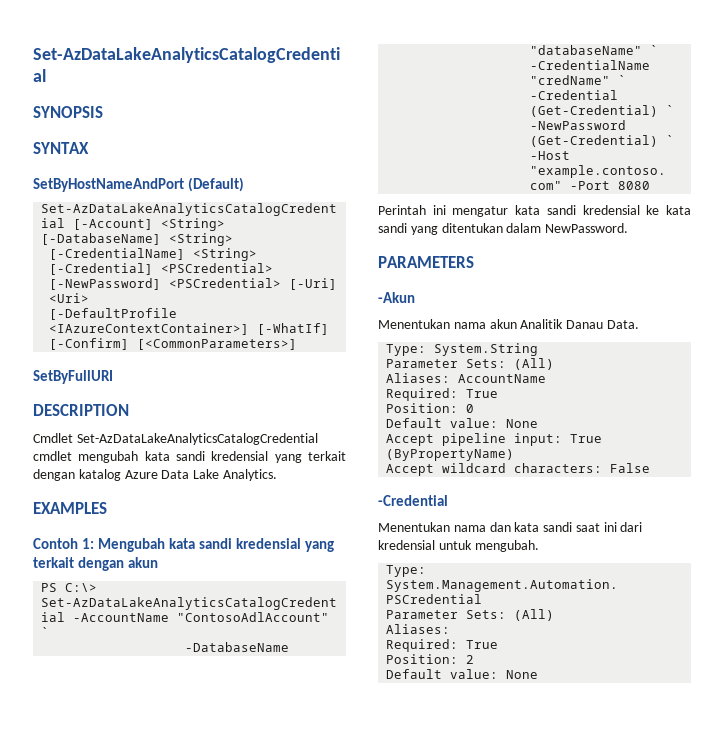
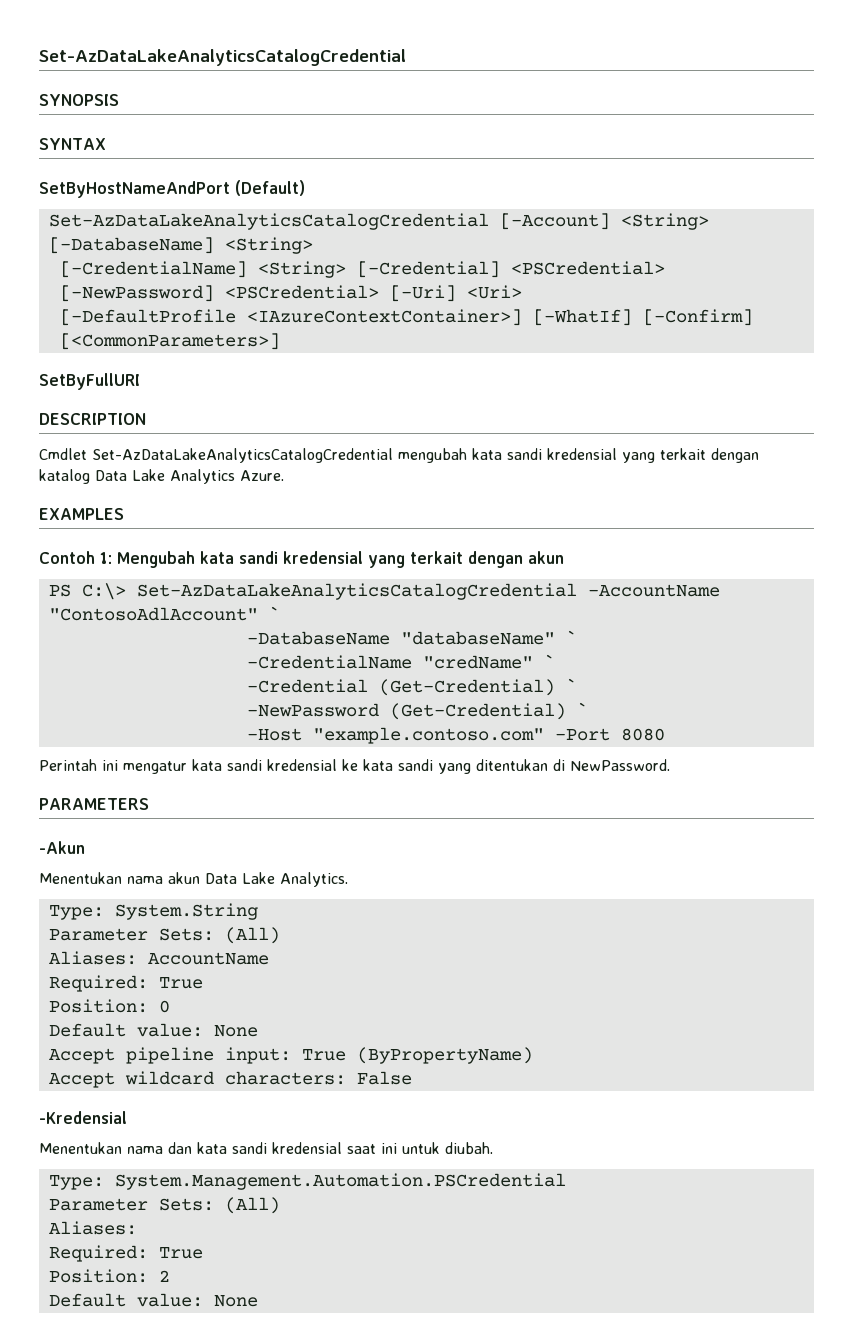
[33,451,72,461] cmdlet -> (393, 455) none
[124,469,277,481] Azure Data Lake Analytics. -> [95,469,284,484] Data Lake Analytics Azure.
[506,223,542,233] dalam -> [553,759,565,771] di
[520,319,639,329] Analitik Danau Data. -> [205,872,348,887] Data Lake Analytics.
[378,495,448,506] -Credential -> [39,1111,127,1124] -Kredensial
(573, 527) none -> [272,1142,342,1154] kredensial
[620,522,643,532] [378,540,539,552] dari kredensial untuk mengubah. -> [402,1142,493,1154] untuk diubah.

